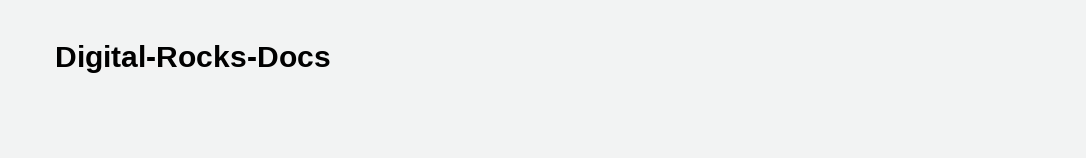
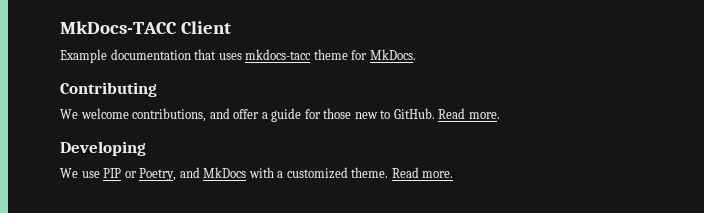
[55,45,331,73] Digital-Rocks-Docs -> [60,21,231,34] [60,49,416,63] [60,82,157,97] [60,108,500,122] [60,141,146,156] [60,167,454,181] MkDocs-TACC Client // Example documentation that uses mkdocs-tacc theme for MkDocs. // Contributing // We welcome contributions, and offer a guide for those new to GitHub. Read more. // Developing // We use PIP or Poetry, and MkDocs with a customized theme. Read more.

